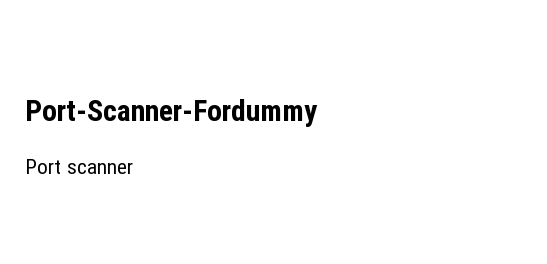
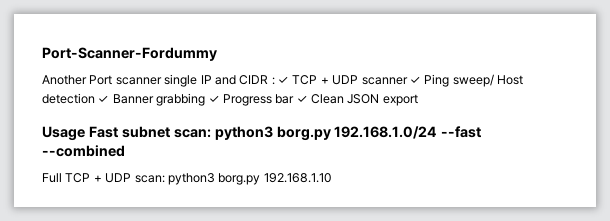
(318, 113) none -> [42,75,87,85] Another
(133, 168) none -> [164,74,523,87] [42,93,418,106] [42,126,482,141] [42,145,125,157] [42,173,331,185] single IP and CIDR : ✓ TCP + UDP scanner ✓ Ping sweep/ Host detection ✓ Banner grabbing ✓ Progress bar ✓ Clean JSON export // Usage Fast subnet scan: python3 borg.py 192.168.1.0/24 --fast --combined // Full TCP + UDP scan: python3 borg.py 192.168.1.10

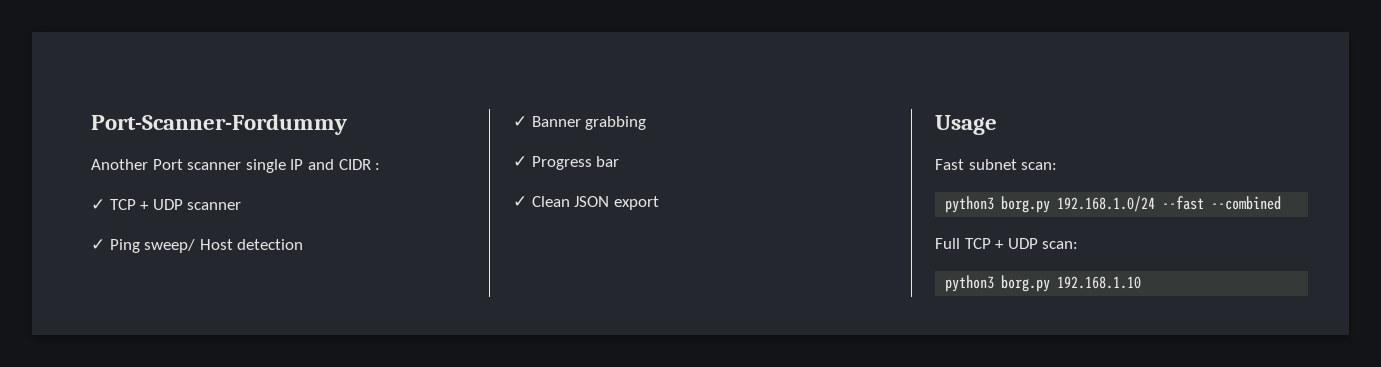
(275, 81) none -> (381, 166) //
(408, 81) none -> (242, 206) //
(95, 98) none -> (304, 244) //
(206, 99) none -> (647, 123) //
(295, 99) none -> (620, 161) //
(85, 133) none -> (997, 125) //
(211, 133) none -> (1058, 166) //
(165, 179) none -> (1079, 245) //

